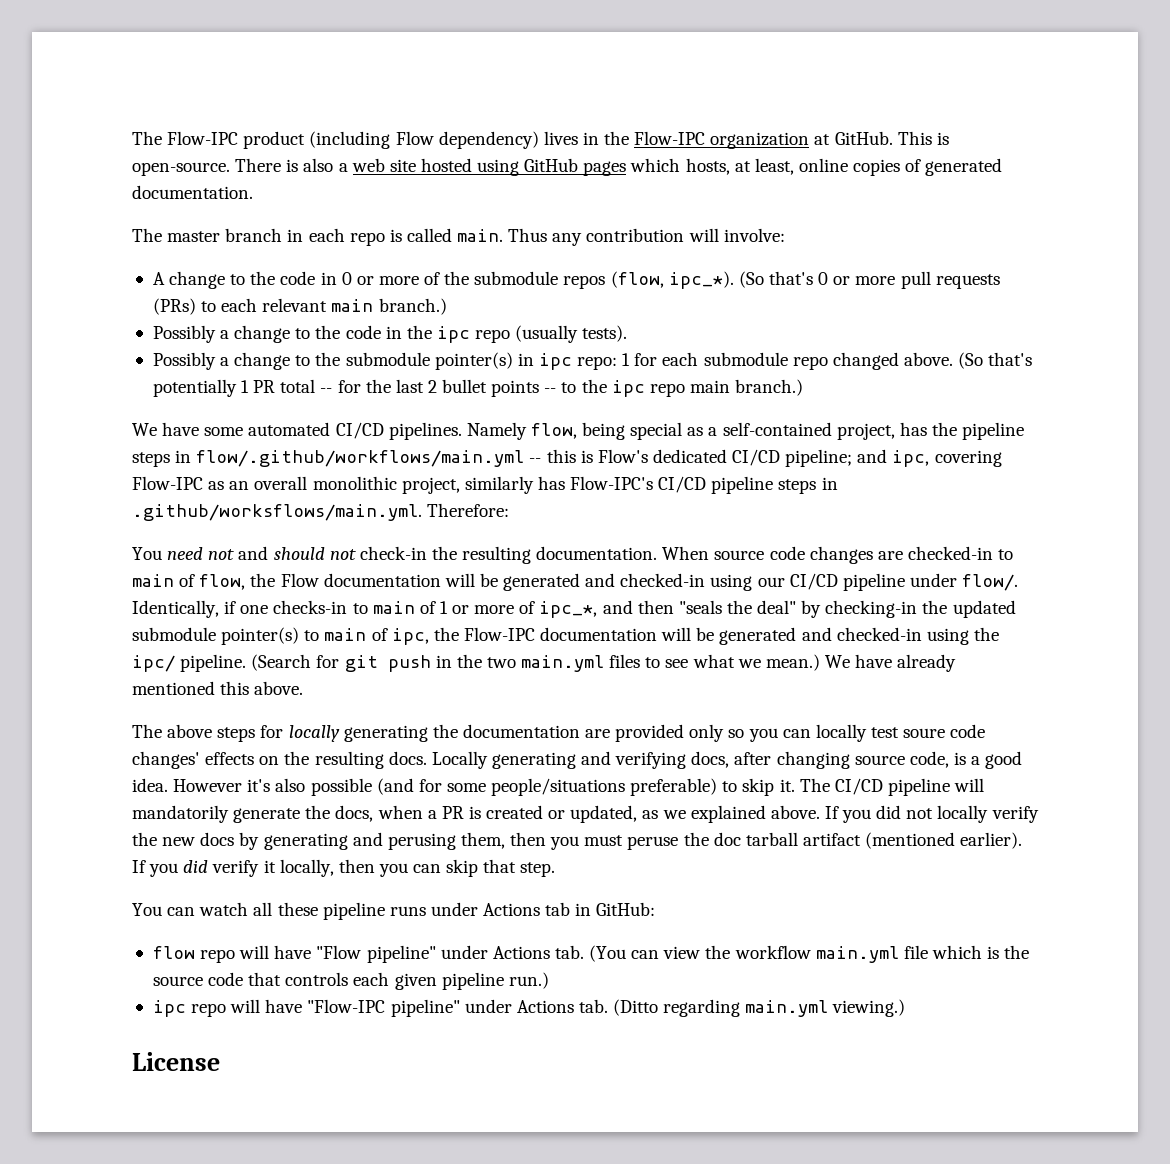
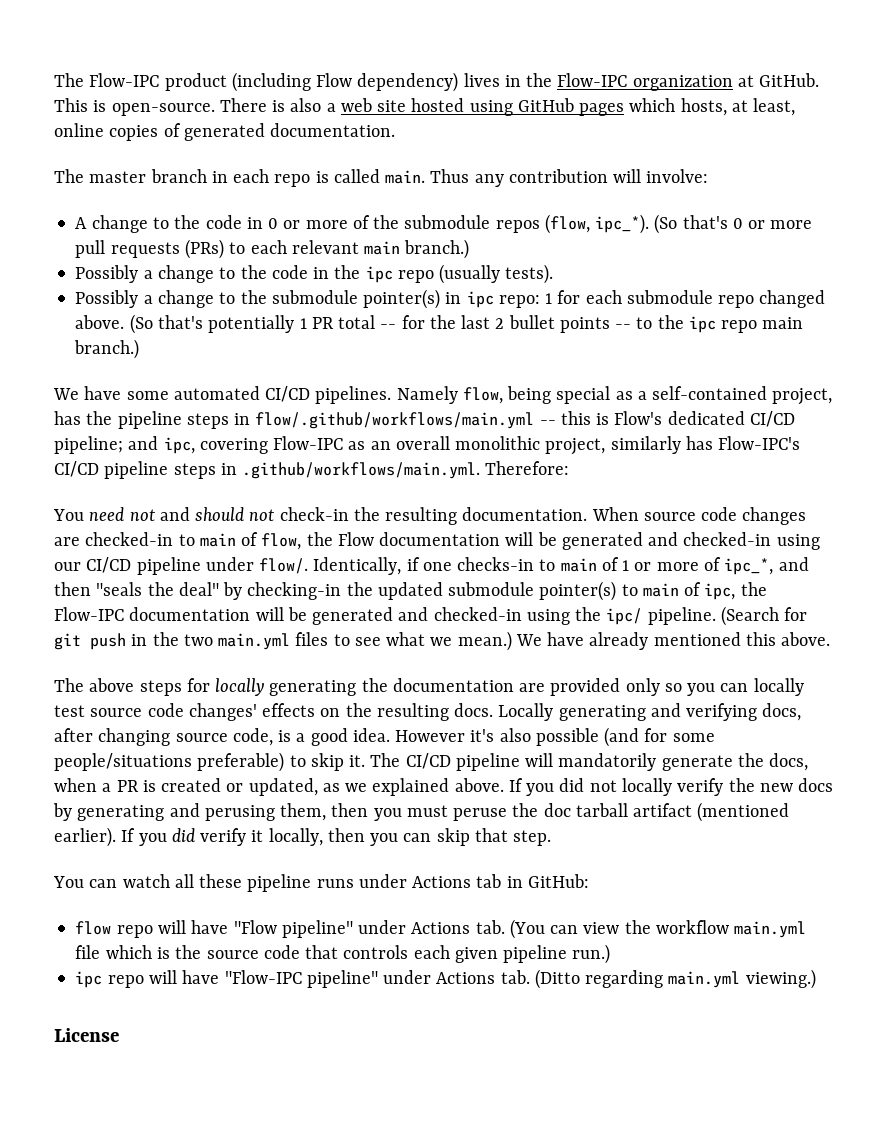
[132,504,422,521] .github/worksflows/main.yml. -> [242,462,481,479] .github/workflows/main.yml.
[903,728,946,738] soure -> [90,708,143,717] source

